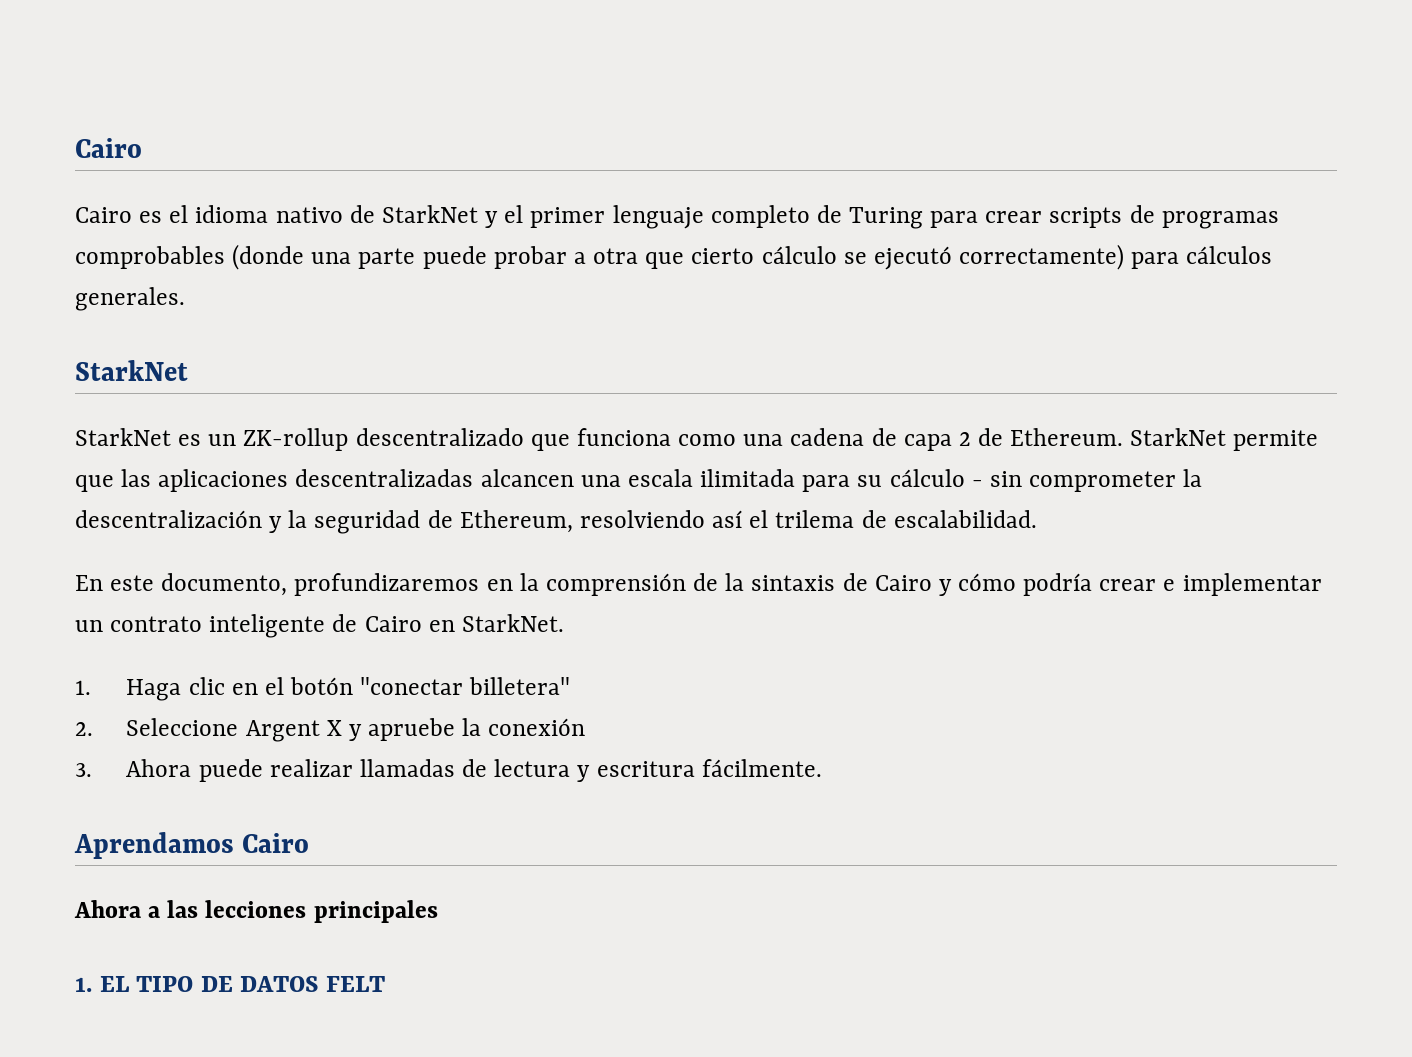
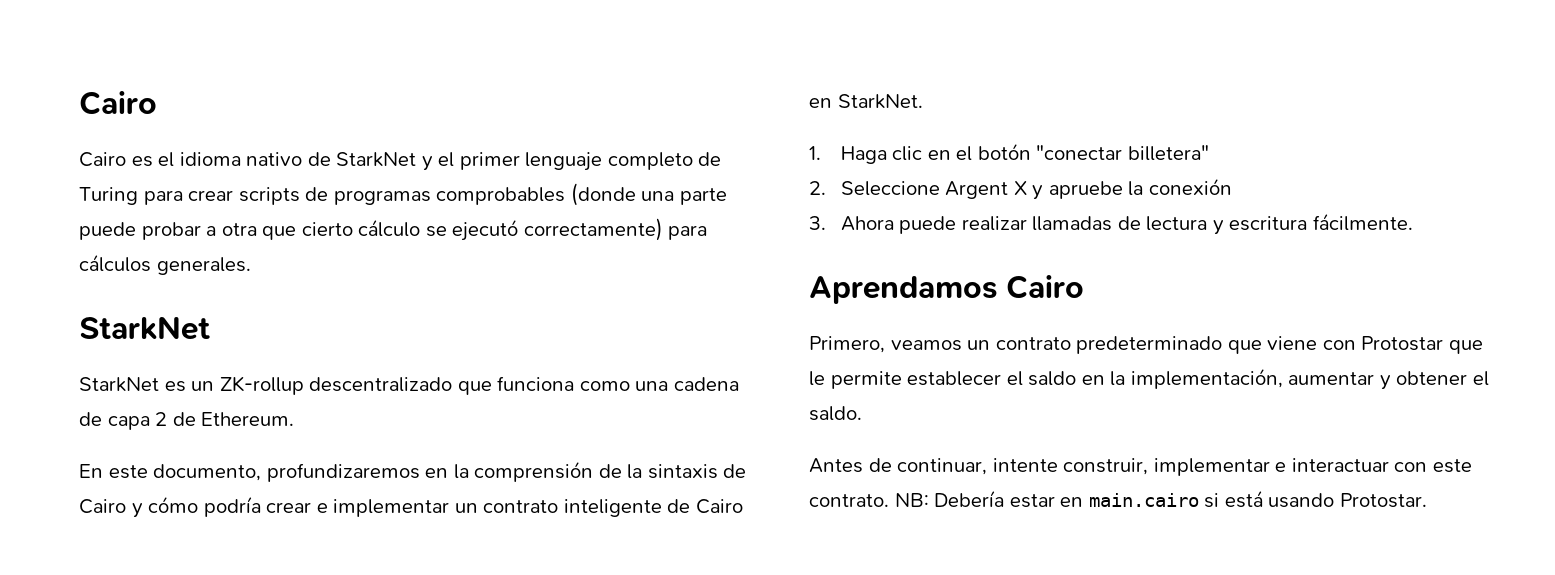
[1130,428,1319,451] [75,469,1203,492] [75,510,1037,534] StarkNet permite que las aplicaciones descentralizadas alcancen una escala ilimitada para su cálculo - sin comprometer la descentralización y la seguridad de Ethereum, resolviendo así el trilema de escalabilidad. -> (295, 419) none
[74,900,438,923] [75,976,385,992] Ahora a las lecciones principales // 1. EL TIPO DE DATOS FELT -> [809,336,1483,354] [809,368,1489,390] [809,406,862,421] [809,458,1472,476] [809,490,1427,508] Primero, veamos un contrato predeterminado que viene con Protostar que le permite establecer el saldo en la implementación, aumentar y obtener el saldo. // Antes de continuar, intente construir, implementar e interactuar con este contrato. NB: Debería estar en main.cairo si está usando Protostar.

